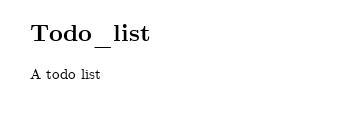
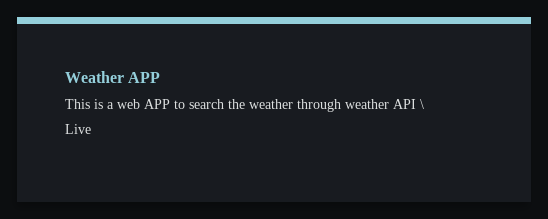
[30,24,151,48] [30,69,101,80] Todo_list // A todo list -> [65,71,161,83] [65,99,424,112] [65,124,91,134] Weather APP // This is a web APP to search the weather through weather API \ // Live

